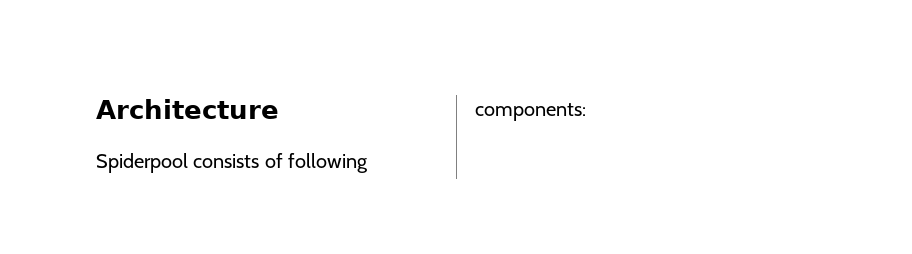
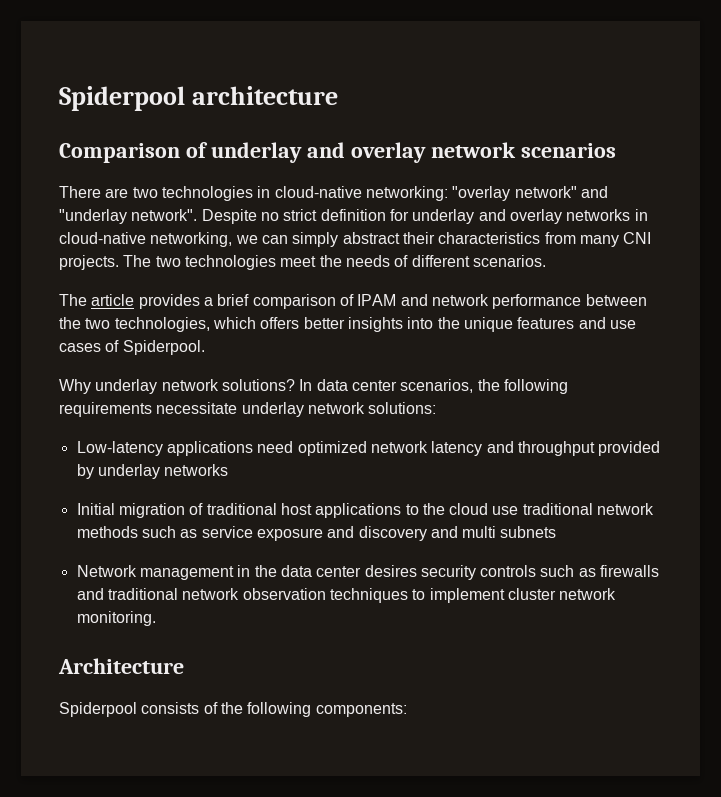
(96, 109) none -> [59,86,338,111] [59,142,616,163] [59,186,608,201] [59,209,648,224] [59,232,652,247] [59,255,546,270] [59,294,647,309] [59,317,636,332] [59,340,205,355] [59,379,568,394] [59,402,437,417] [76,441,661,456] [76,464,229,479] [76,503,655,518] [76,526,557,541] [76,565,660,580] [76,588,617,603] [76,611,156,626] Spiderpool architecture // Comparison of underlay and overlay network scenarios // There are two technologies in cloud-native networking: "overlay network" and "underlay network". Despite no strict definition for underlay and overlay networks in cloud-native networking, we can simply abstract their characteristics from many CNI projects. The two technologies meet the needs of different scenarios. // The article provides a brief comparison of IPAM and network performance between the two technologies, which offers better insights into the unique features and use cases of Spiderpool. // Why underlay network solutions? In data center scenarios, the following requirements necessitate underlay network solutions: // Low-latency applications need optimized network latency and throughput provided by underlay networks // Initial migration of traditional host applications to the cloud use traditional network methods such as service exposure and discovery and multi subnets // Network management in the data center desires security controls such as firewalls and traditional network observation techniques to implement cluster network monitoring. //
(283, 160) none -> [220,702,243,714] the

